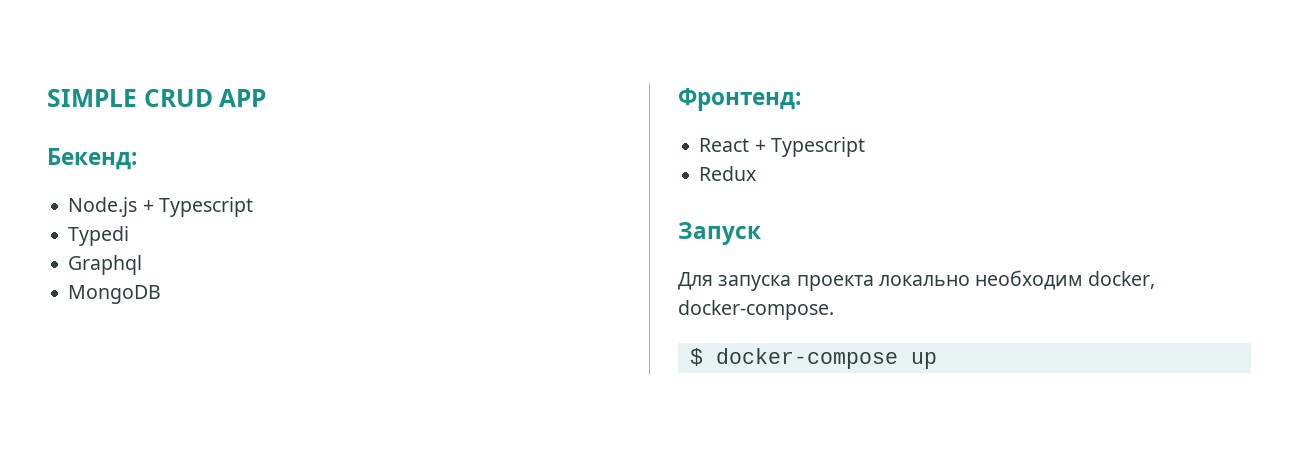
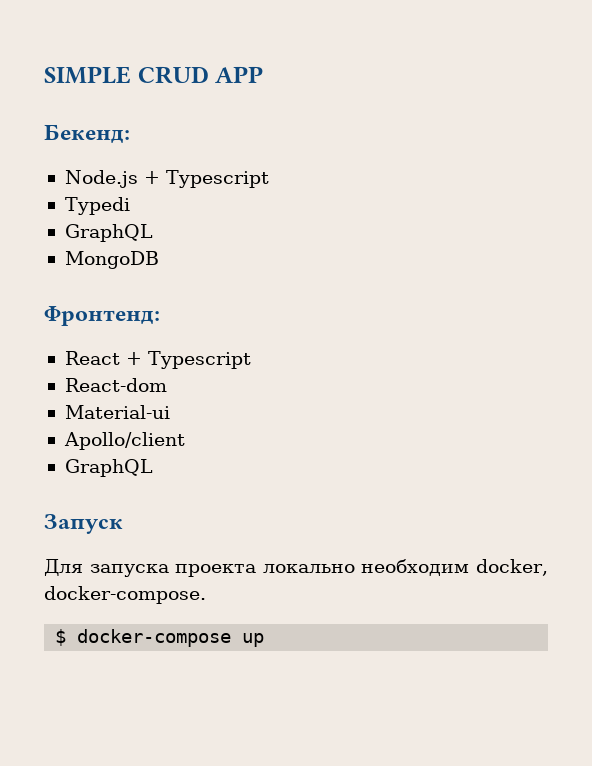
[68,255,143,275] Graphql -> [64,224,153,242] GraphQL
[699,166,757,181] Redux -> [64,378,167,392] [64,405,170,419] [63,432,185,450] [64,459,153,477] React-dom // Material-ui // Apollo/client // GraphQL

